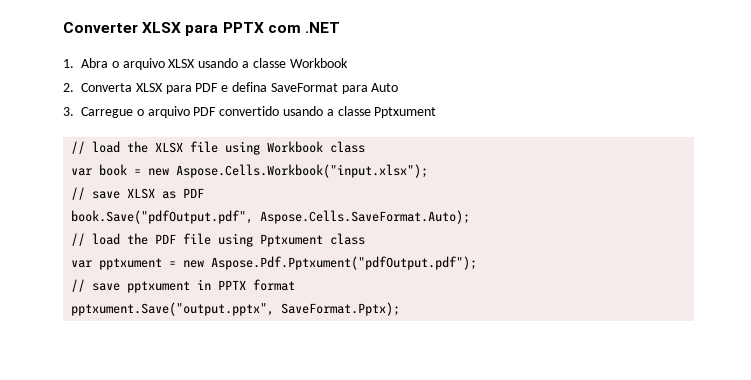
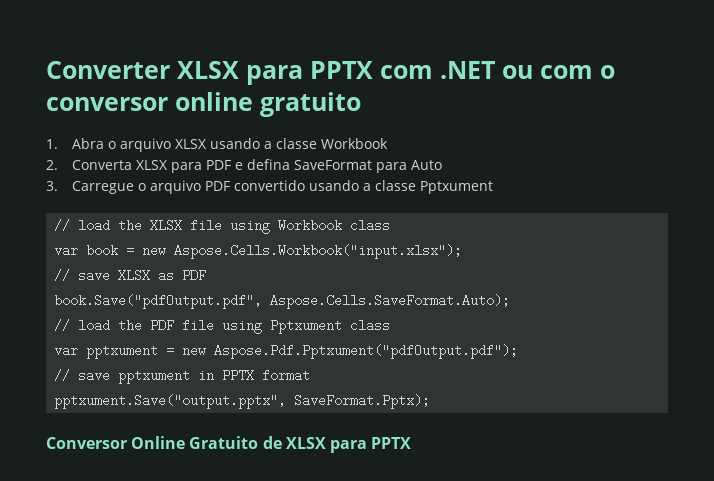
(340, 27) none -> [502,65,615,79] [46,92,361,117] ou com o conversor online gratuito
(401, 309) none -> [46,436,412,453] // Conversor Online Gratuito de XLSX para PPTX

